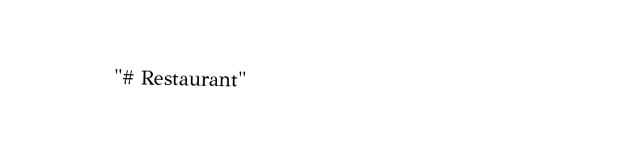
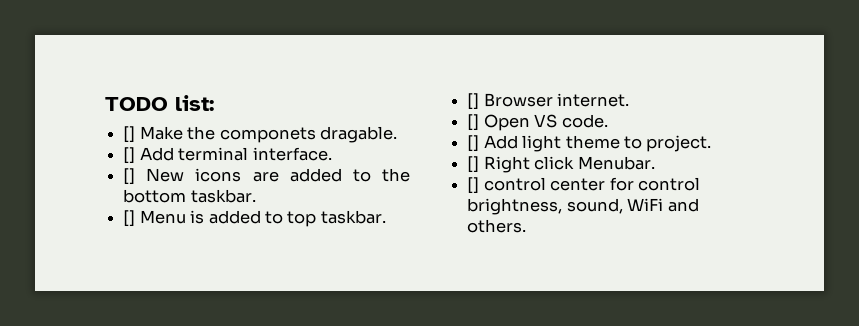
[113,68,248,87] "# Restaurant" -> [105,95,214,111] [123,126,397,143] [123,147,332,164] [123,168,410,185] [123,189,256,203] [123,210,386,227] [467,93,630,110] [467,114,608,131] [467,135,712,152] [467,156,655,173] [467,177,700,194] [467,198,699,215] [467,219,527,233] TODO list: // [] Make the componets dragable. // [] Add terminal interface. // [] New icons are added to the bottom taskbar. // [] Menu is added to top taskbar. // [] Browser internet. // [] Open VS code. // [] Add light theme to project. // [] Right click Menubar. // [] control center for control brightness, sound, WiFi and others.

